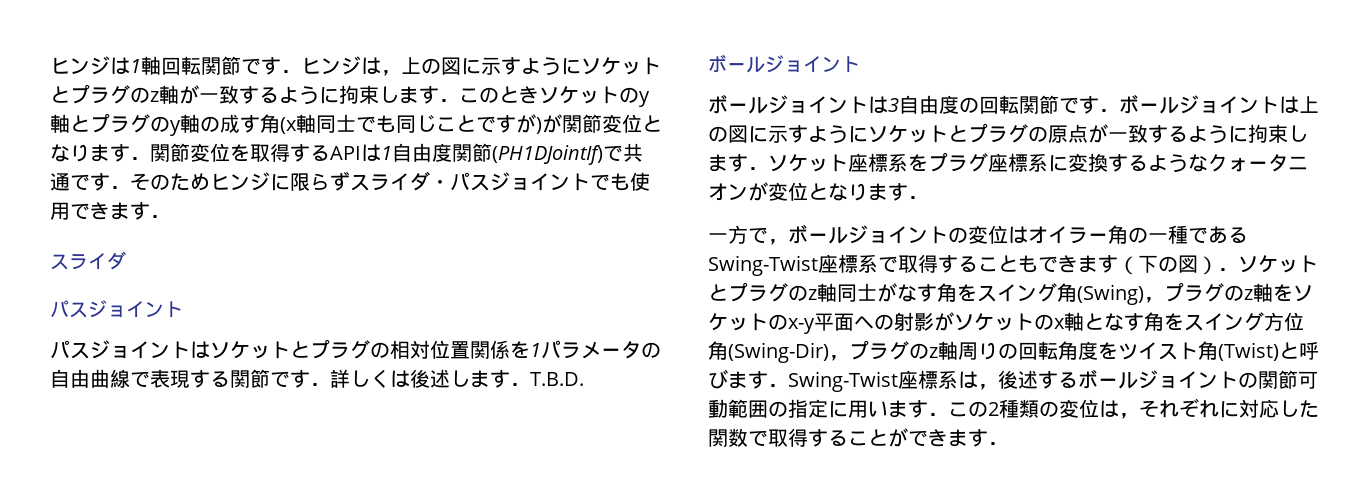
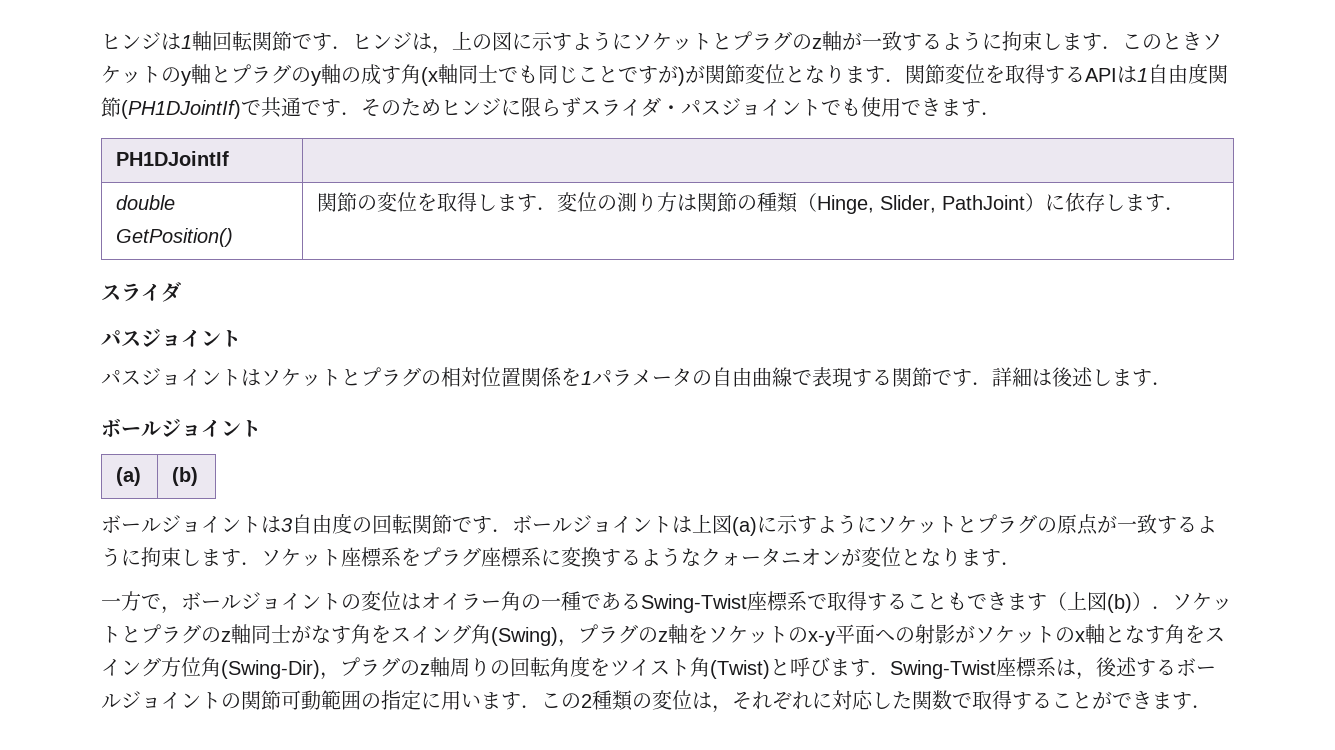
(170, 216) none -> [116,151,230,166] [116,195,176,210] [116,228,234,247] [317,192,1186,214] // PH1DJointIf | // double GetPosition() | 関節の変位を取得します．変位の測り方は関節の種類（Hinge, Slider, PathJoint）に依存します．
[350,369,390,388] しく -> [1012,367,1032,387] 細
[530,372,584,386] [708,54,860,73] T.B.D. // ボールジョイント -> [101,418,261,437] [116,467,142,486] [172,467,199,486] // ボールジョイント // (a) | (b)
[708,125,748,143] の図 -> [712,515,757,536] 図(a)
[1137,255,1198,273] 下の図 -> [1067,591,1132,613] 上図(b)

